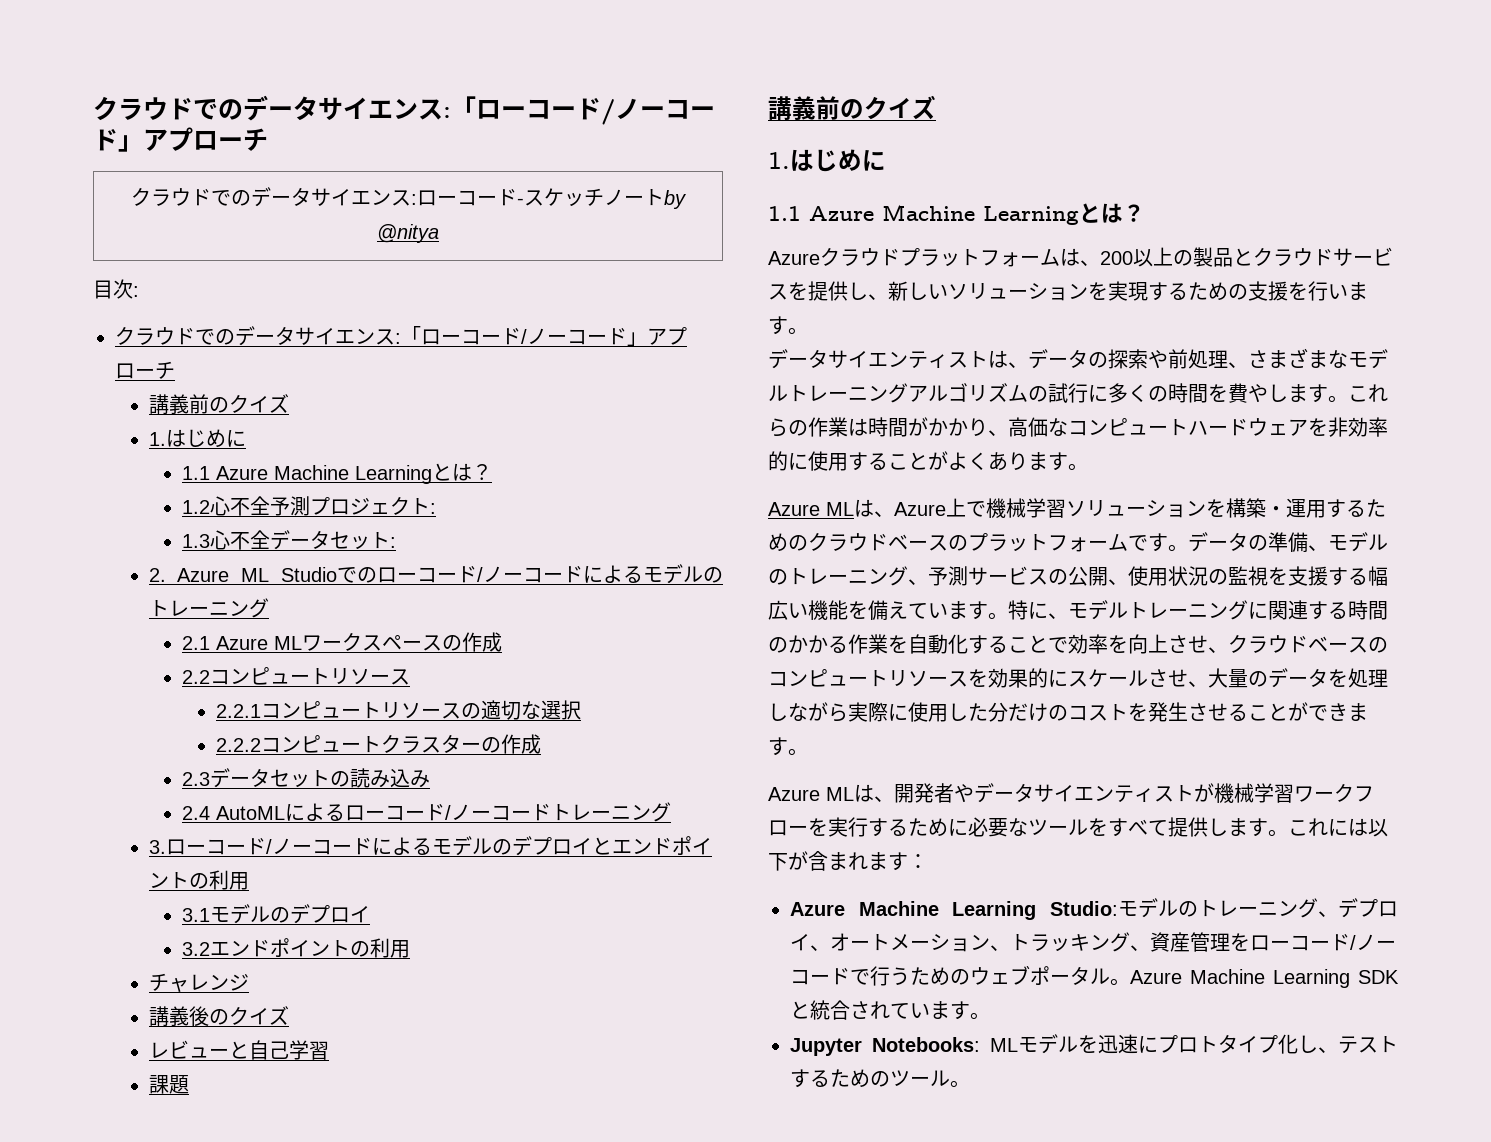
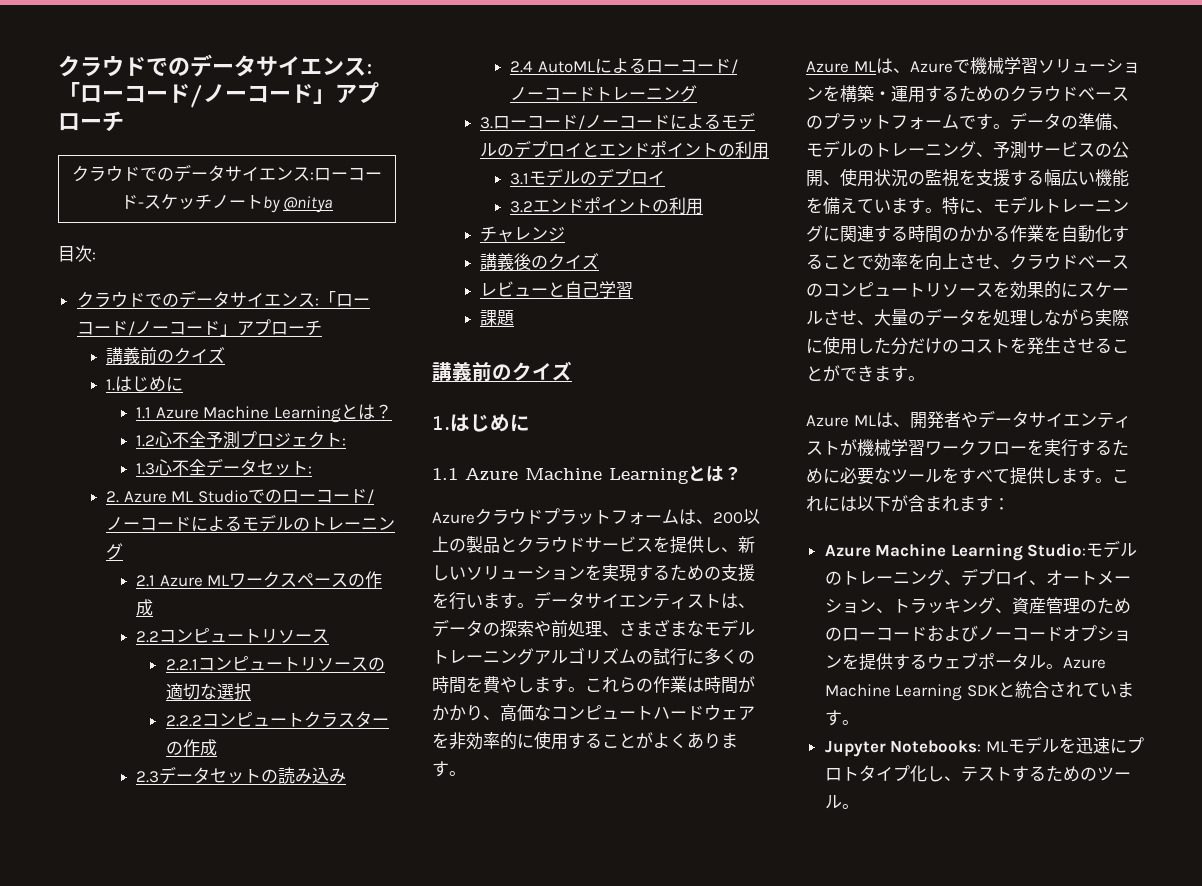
(808, 331) // -> (534, 605) none
[946,498,966,517] 上 -> (953, 67) none
[1230,933,1396,951] [790,966,970,986] をローコード/ノーコードで行うための -> [1079,597,1131,614] [824,625,1131,642] [824,653,927,671] のためのローコードおよびノーコードオプションを提供する

